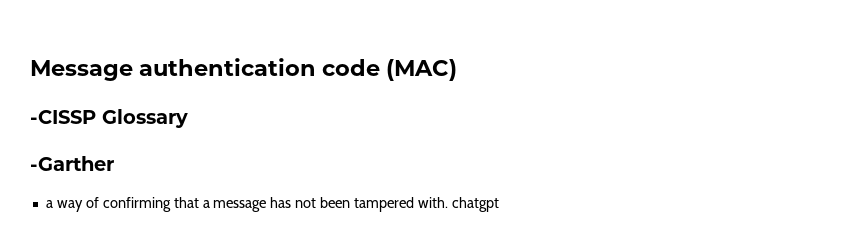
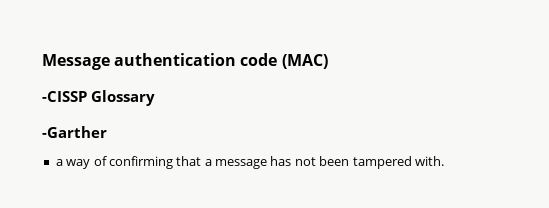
[451,197,499,212] chatgpt -> (444, 161) none

